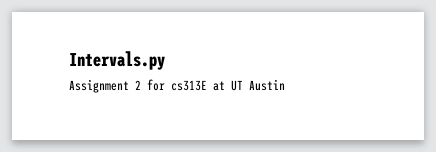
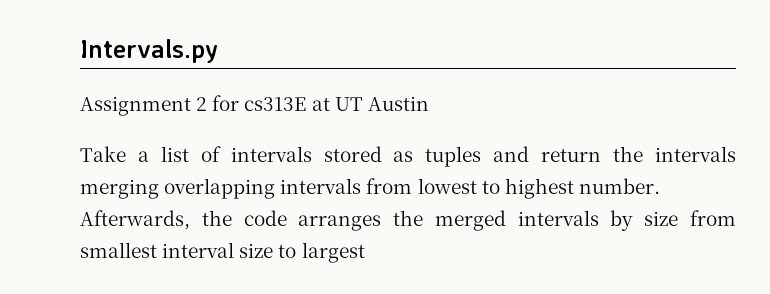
(285, 85) none -> [80,146,736,167] [80,178,660,199] [80,210,737,231] [80,242,365,263] // Take a list of intervals stored as tuples and return the intervals merging overlapping intervals from lowest to highest number. Afterwards, the code arranges the merged intervals by size from smallest interval size to largest

